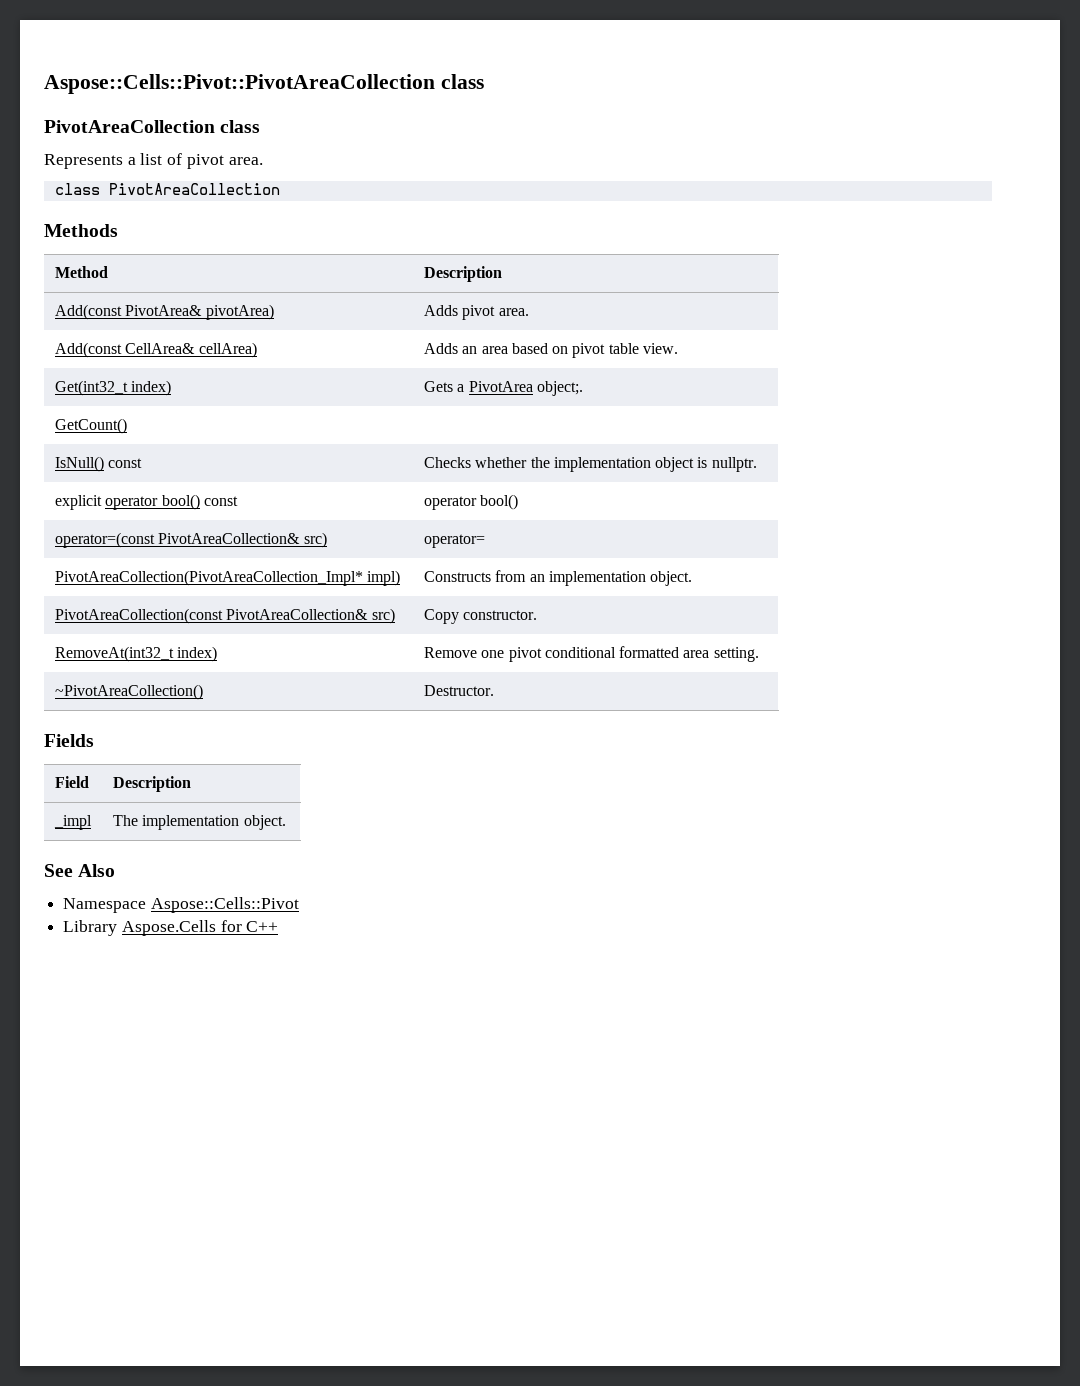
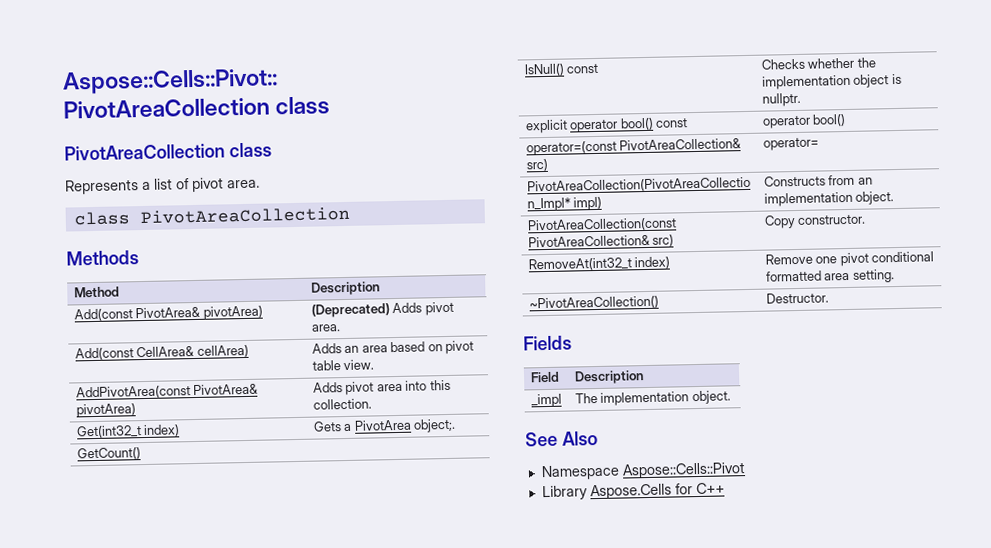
(274, 312) none -> [310,303,390,318] (Deprecated)
(679, 348) none -> [75,383,259,400] [75,403,136,418] [312,379,451,396] [312,398,372,410] // AddPivotArea(const PivotArea& pivotArea) | Adds pivot area into this collection.

